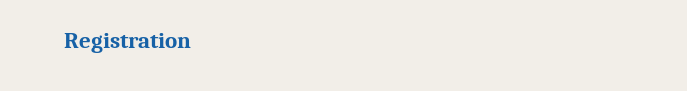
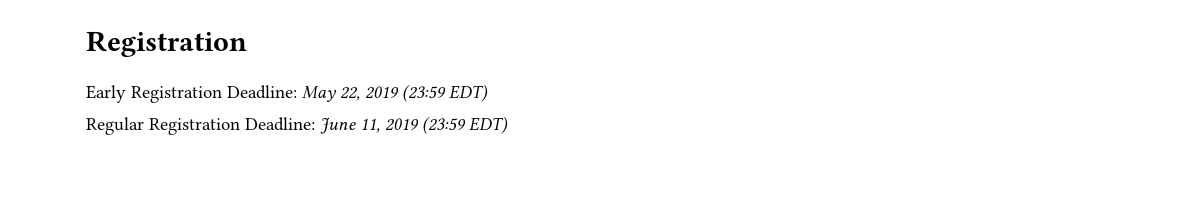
[64,33,191,53] Registration -> [86,31,247,57] [86,84,488,103] [86,116,508,135] Registration // Early Registration Deadline: May 22, 2019 (23:59 EDT) // Regular Registration Deadline: June 11, 2019 (23:59 EDT)

